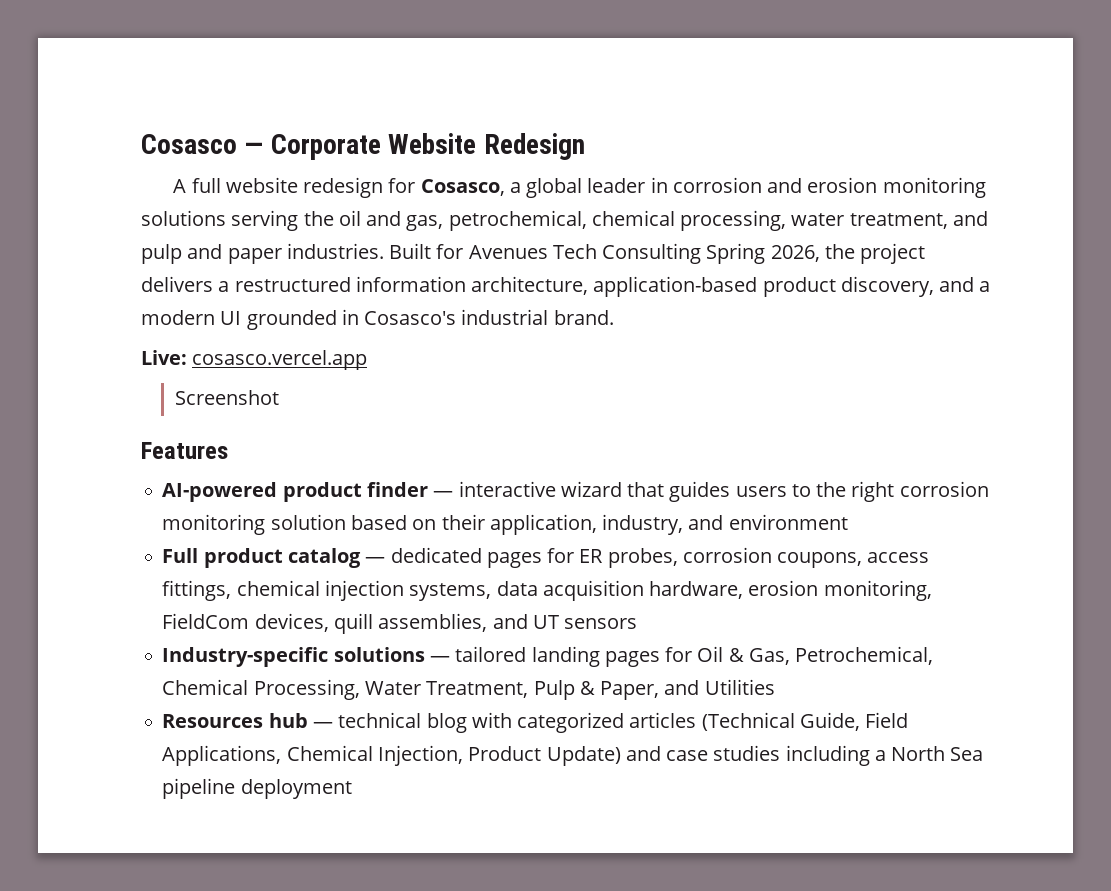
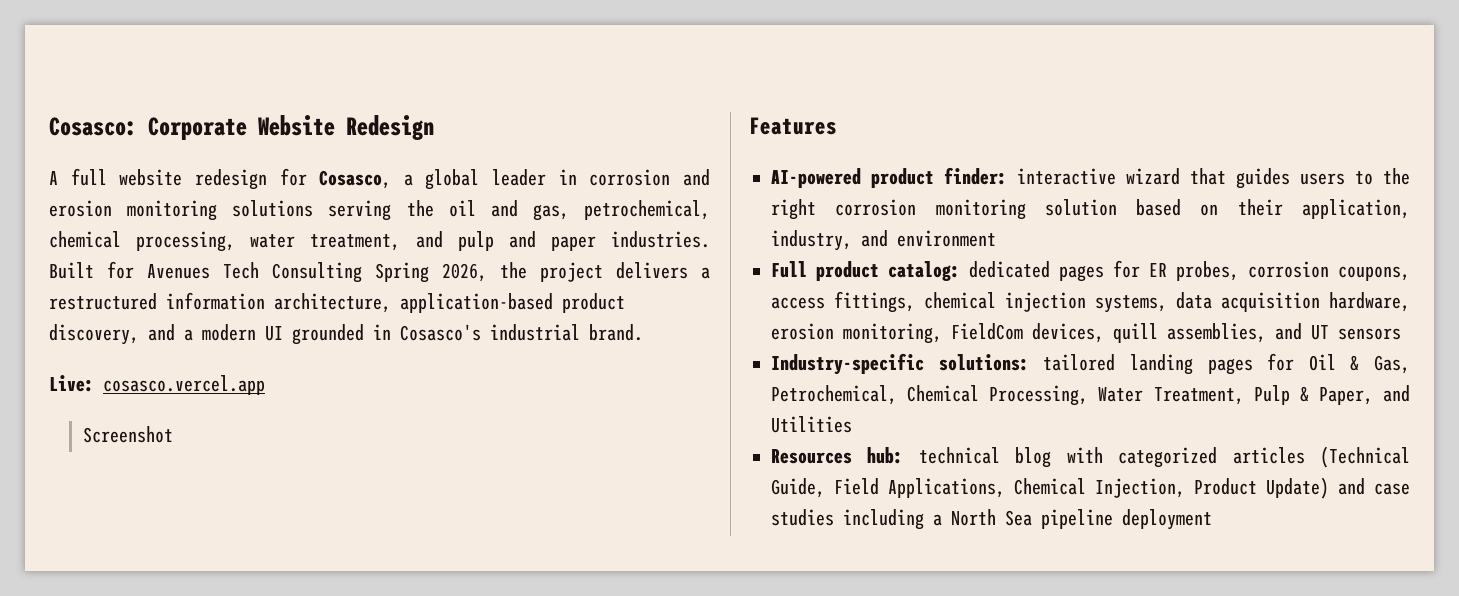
[141,134,264,154] Cosasco — -> [49,117,137,136] Cosasco:
[366,482,454,497] finder — -> [944,167,1007,185] finder:
[287,548,386,568] catalog — -> [888,261,960,281] catalog:
[333,647,450,662] solutions — -> [938,354,1029,371] solutions:
[268,713,333,728] hub — -> [867,447,904,464] hub:

